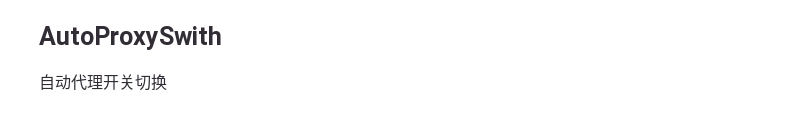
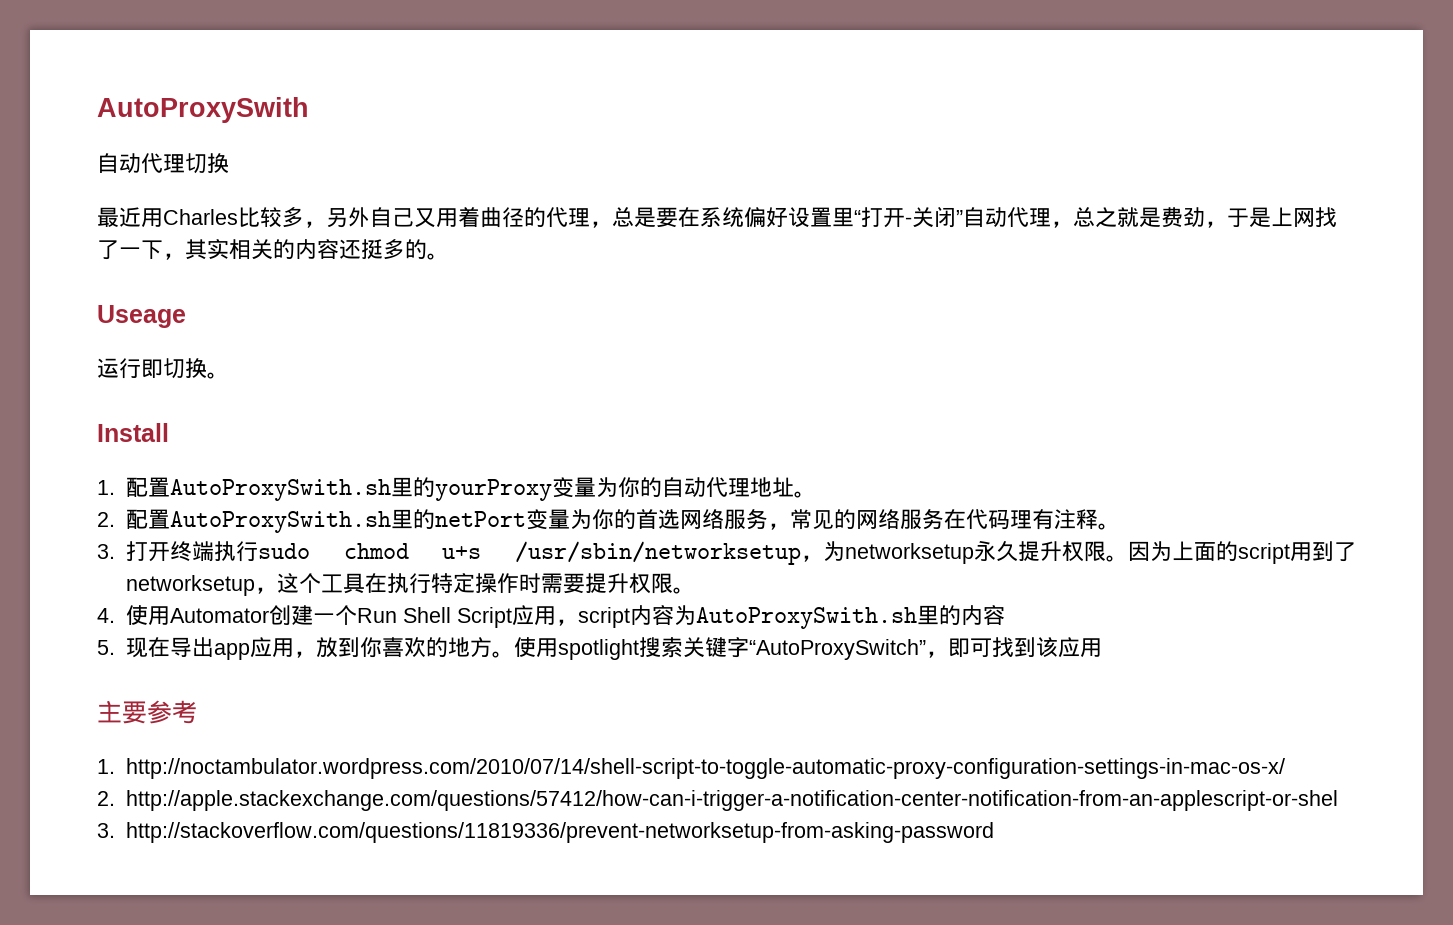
[103,74,167,91] 开关切换 -> [185,153,229,174] [97,206,1337,228] [97,239,449,260] [97,305,186,328] [97,358,229,379] [97,423,169,442] [97,477,816,501] [97,509,1120,533] [97,541,1356,565] [125,573,695,596] [97,605,1005,629] [97,637,1102,660] [97,700,197,724] [97,758,1285,779] [97,790,1338,811] [97,822,994,843] 切换 // 最近用Charles比较多，另外自己又用着曲径的代理，总是要在系统偏好设置里“打开-关闭”自动代理，总之就是费劲，于是上网找了一下，其实相关的内容还挺多的。 // Useage // 运行即切换。 // Install // 1.配置AutoProxySwith.sh里的yourProxy变量为你的自动代理地址。 // 2.配置AutoProxySwith.sh里的netPort变量为你的首选网络服务，常见的网络服务在代码理有注释。 // 3.打开终端执行sudo chmod u+s /usr/sbin/networksetup，为networksetup永久提升权限。因为上面的script用到了networksetup，这个工具在执行特定操作时需要提升权限。 // 4.使用Automator创建一个Run Shell Script应用，script内容为AutoProxySwith.sh里的内容 // 5.现在导出app应用，放到你喜欢的地方。使用spotlight搜索关键字“AutoProxySwitch”，即可找到该应用 // 主要参考 // 1. http://noctambulator.wordpress.com/2010/07/14/shell-script-to-toggle-automatic-proxy-configuration-settings-in-mac-os-x/ // 2. http://apple.stackexchange.com/questions/57412/how-can-i-trigger-a-notification-center-notification-from-an-applescript-or-shel // 3. http://stackoverflow.com/questions/11819336/prevent-networksetup-from-asking-password

